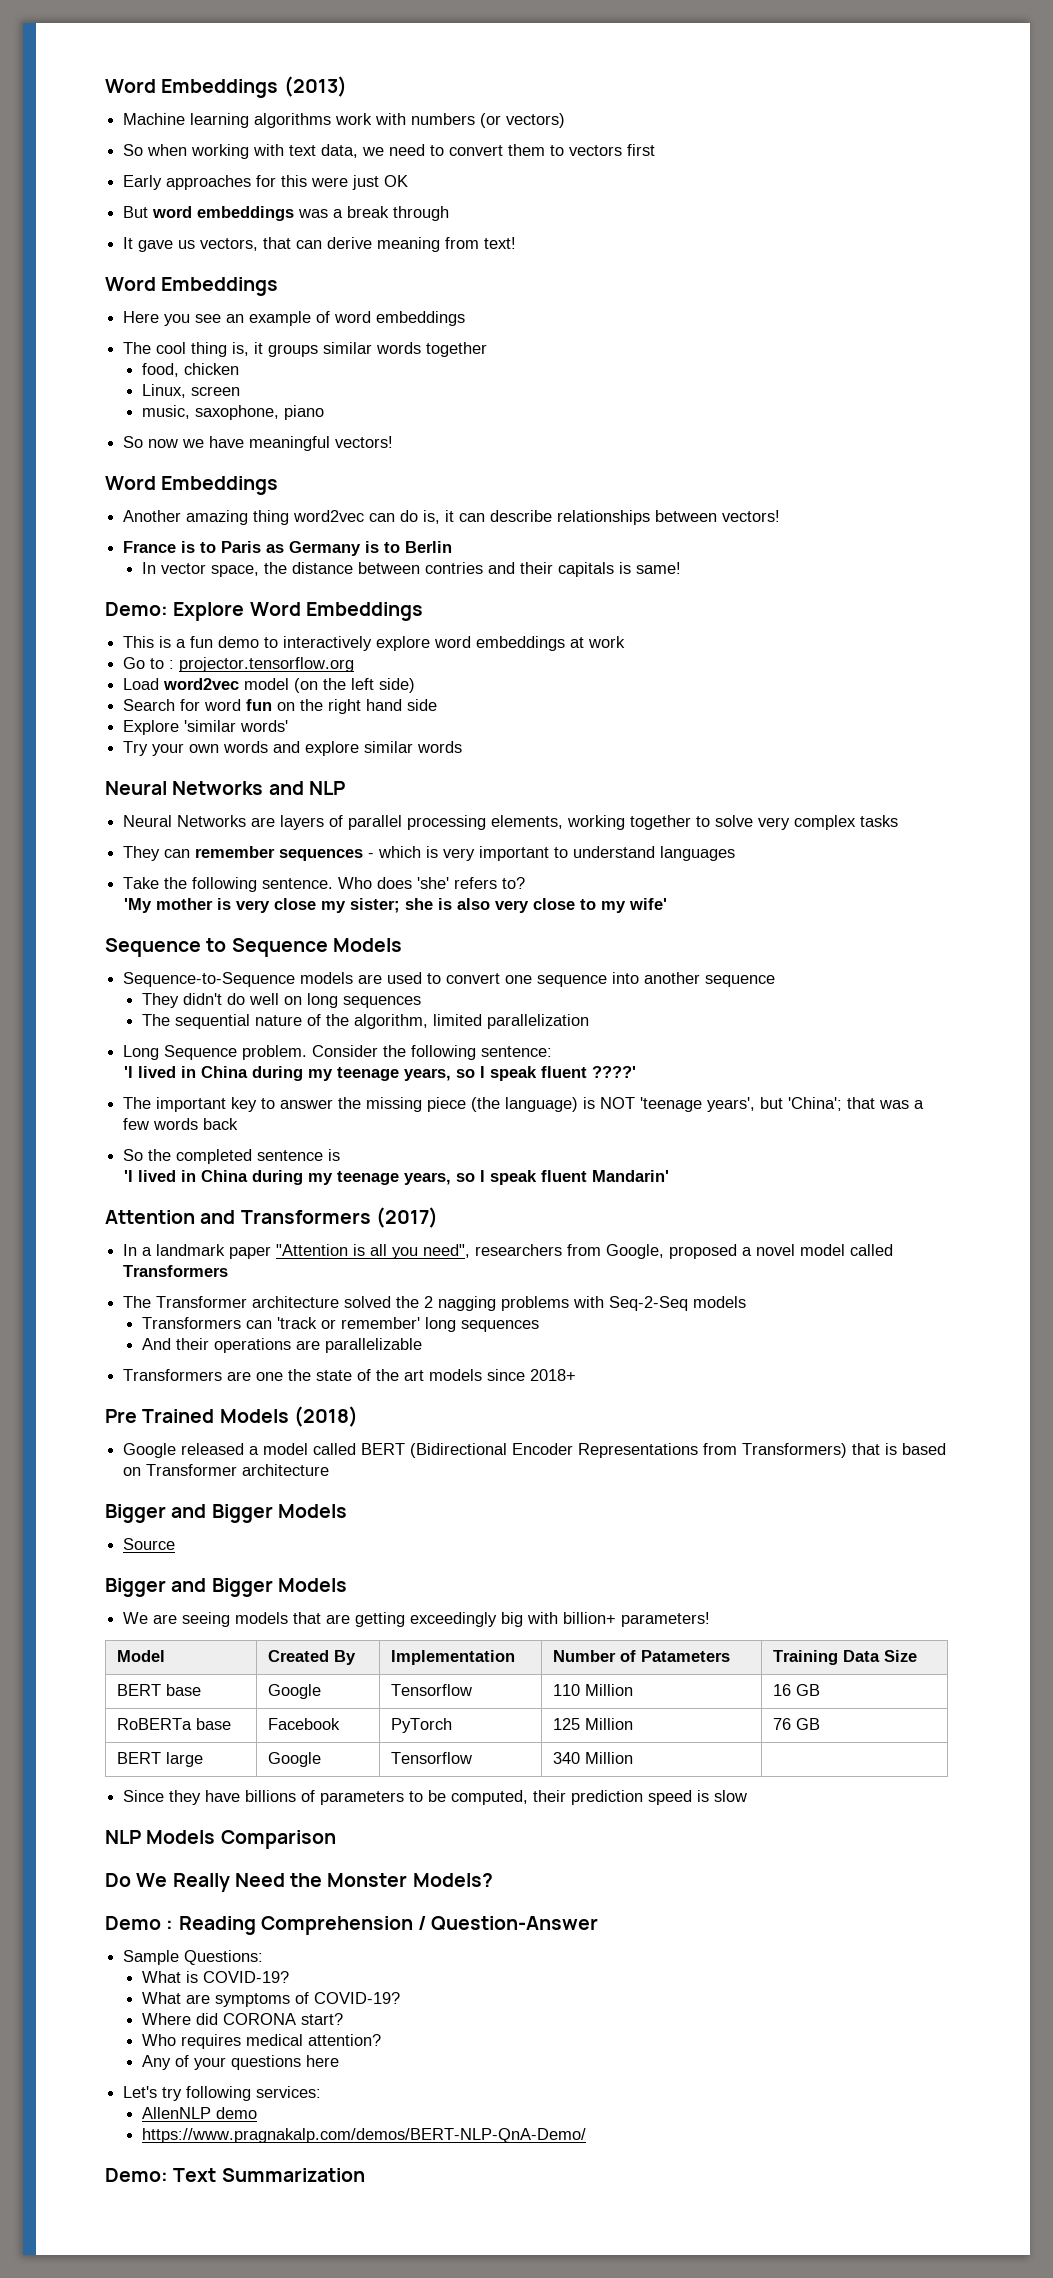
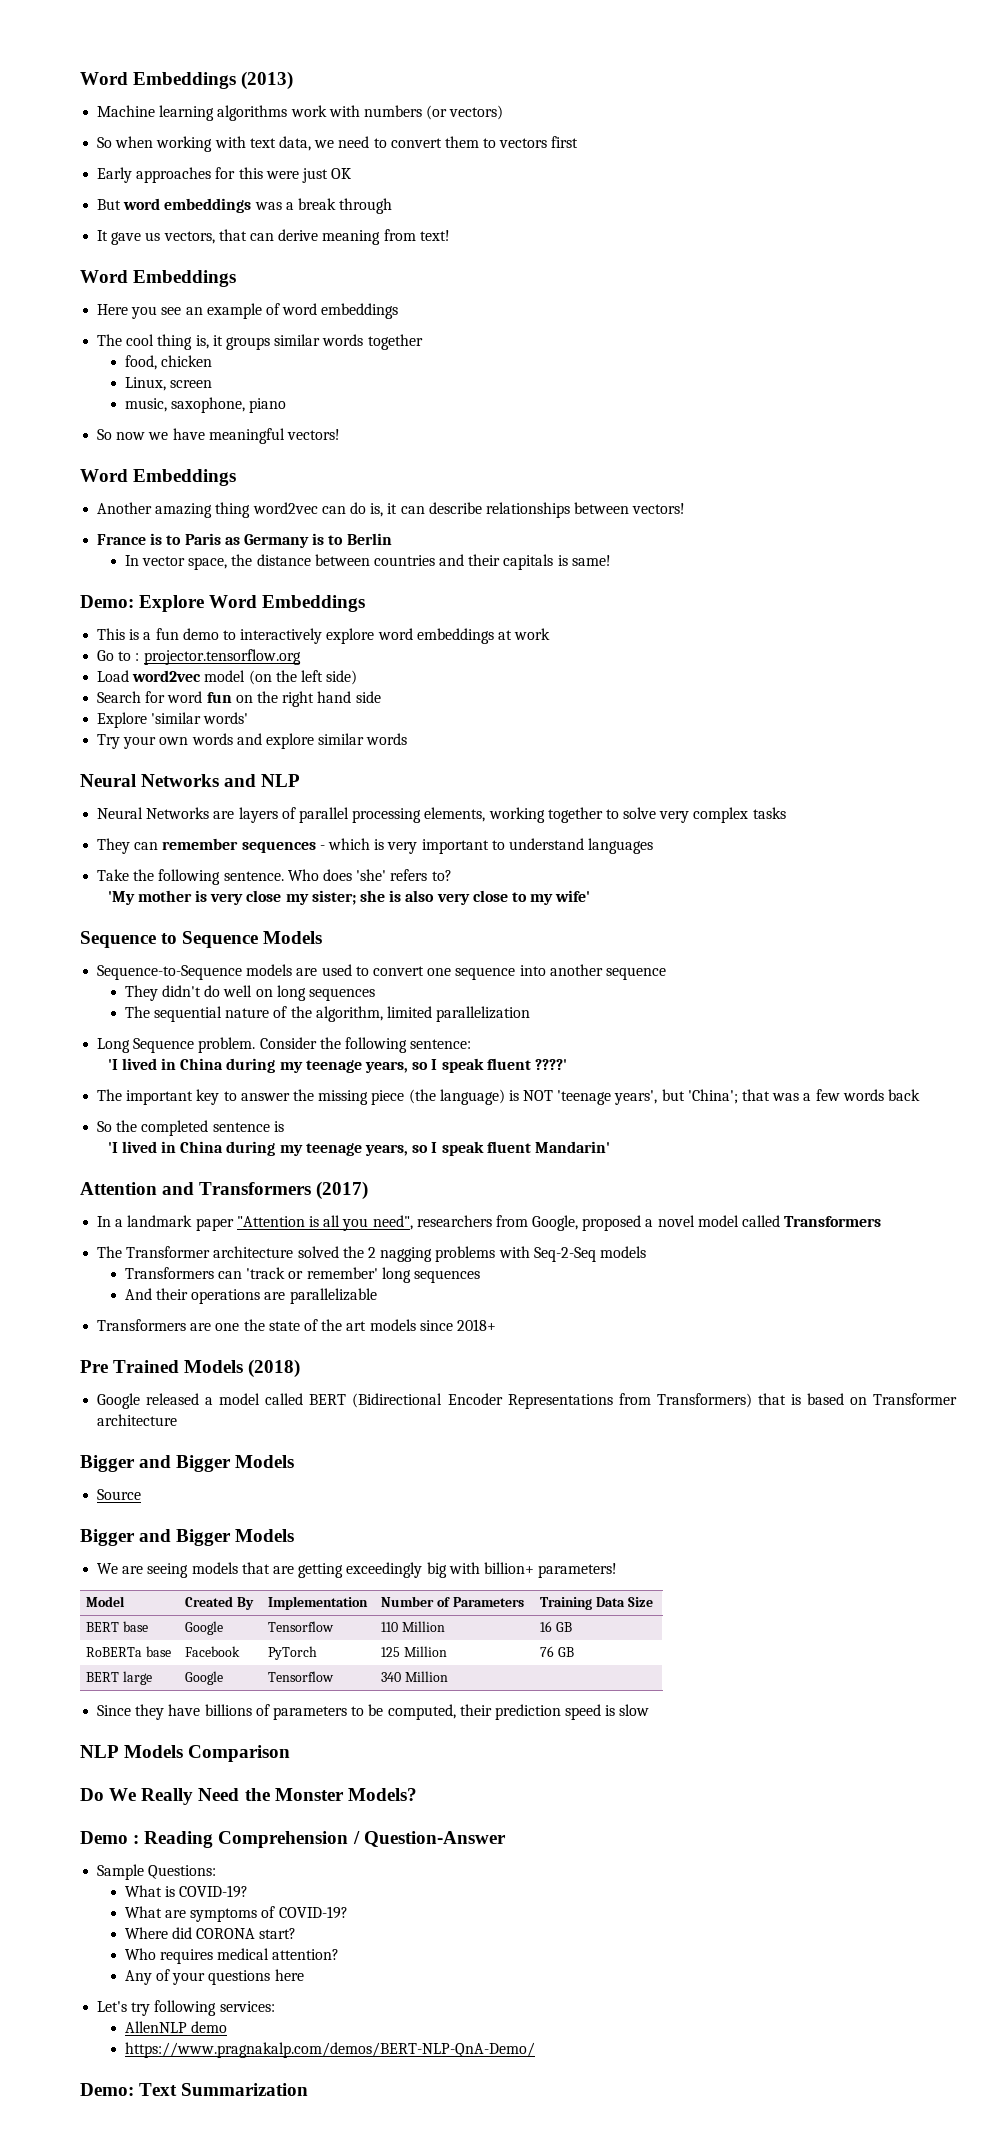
[424,562,483,574] contries -> [373,555,435,566] countries
[641,1650,731,1662] Patameters -> [452,1597,524,1607] Parameters

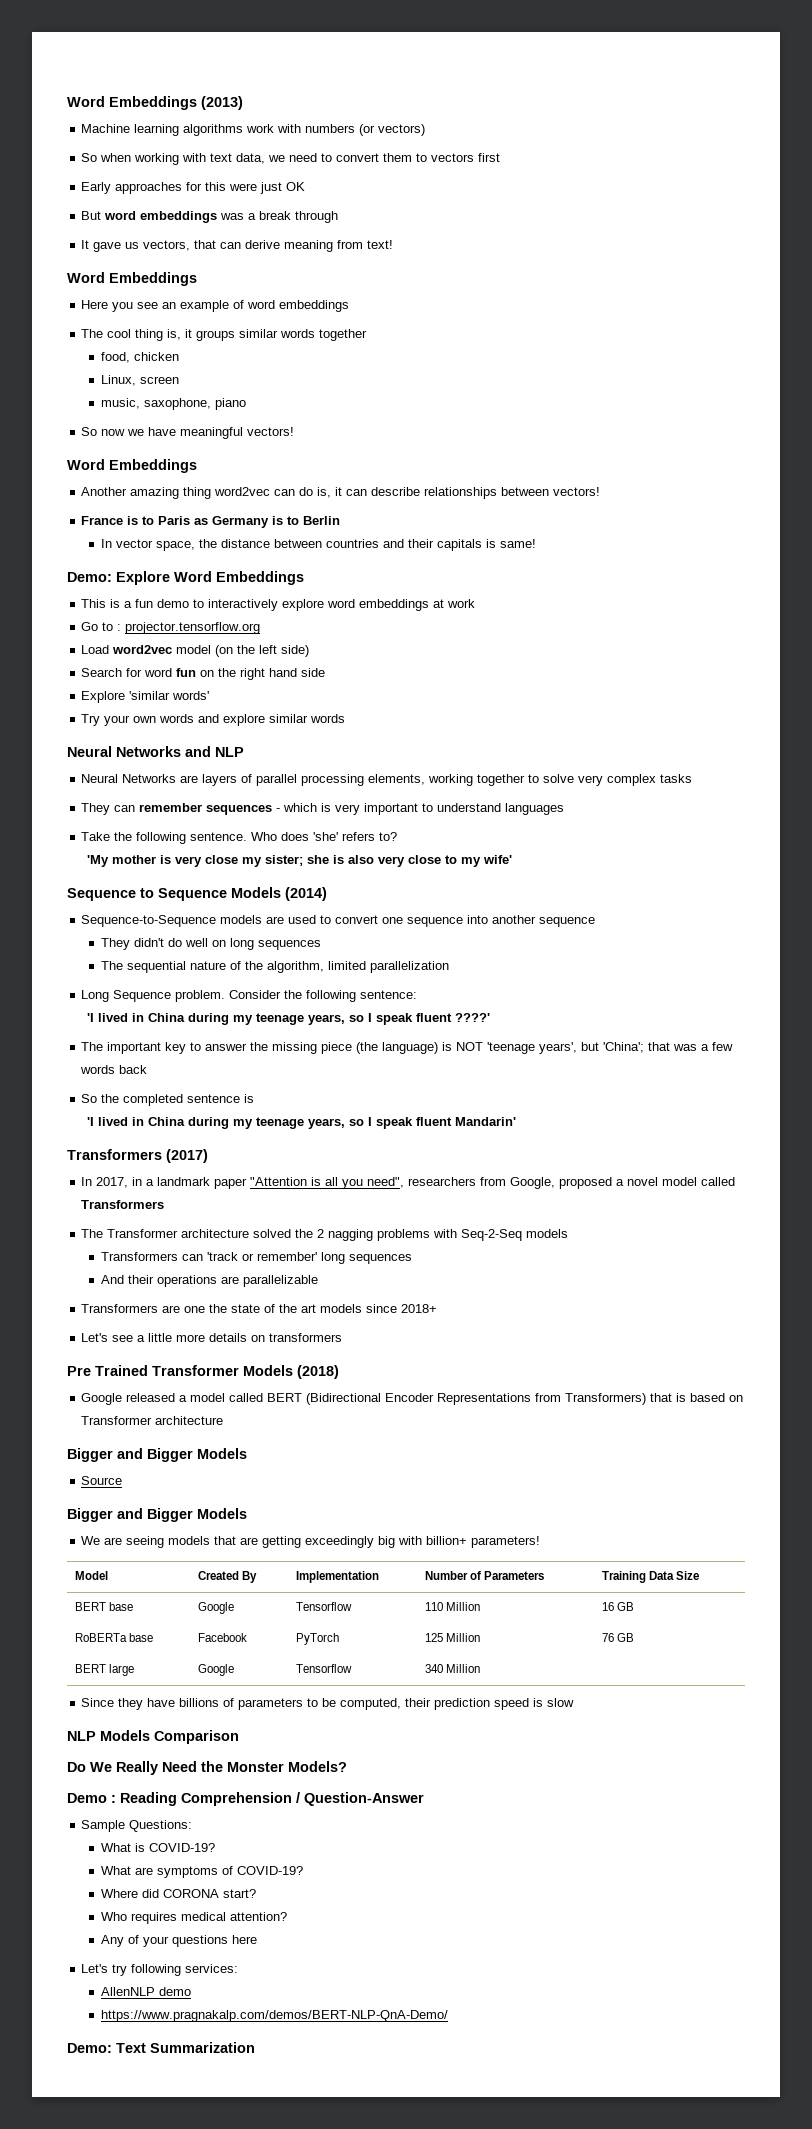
(323, 937) none -> [285,887,327,901] (2014)
[80,1182,195,1195] Attention and -> (516, 1121) none
(112, 1221) none -> [96,1177,143,1188] 2017, in
(496, 1325) none -> [81,1333,343,1342] // Let's see a little more details on transformers
(180, 1366) none -> [152,1365,239,1376] Transformer

